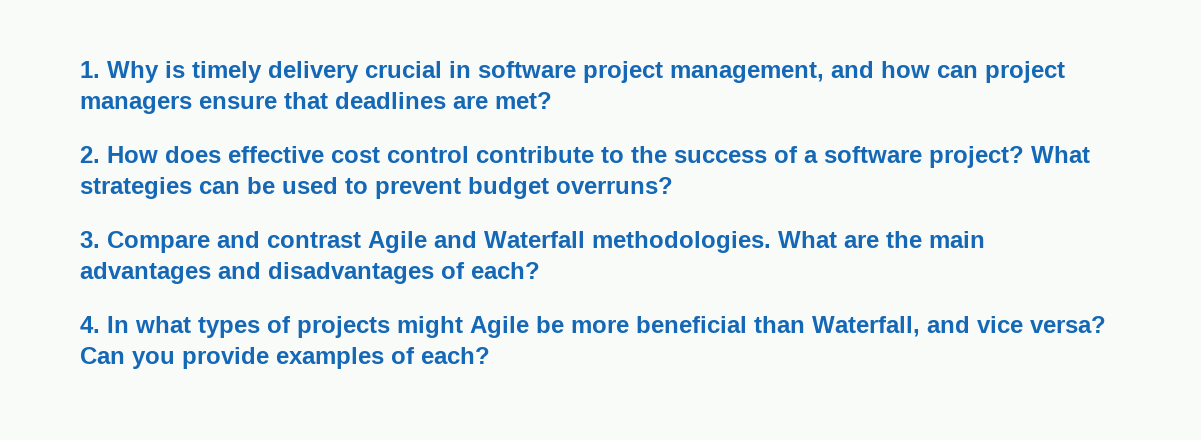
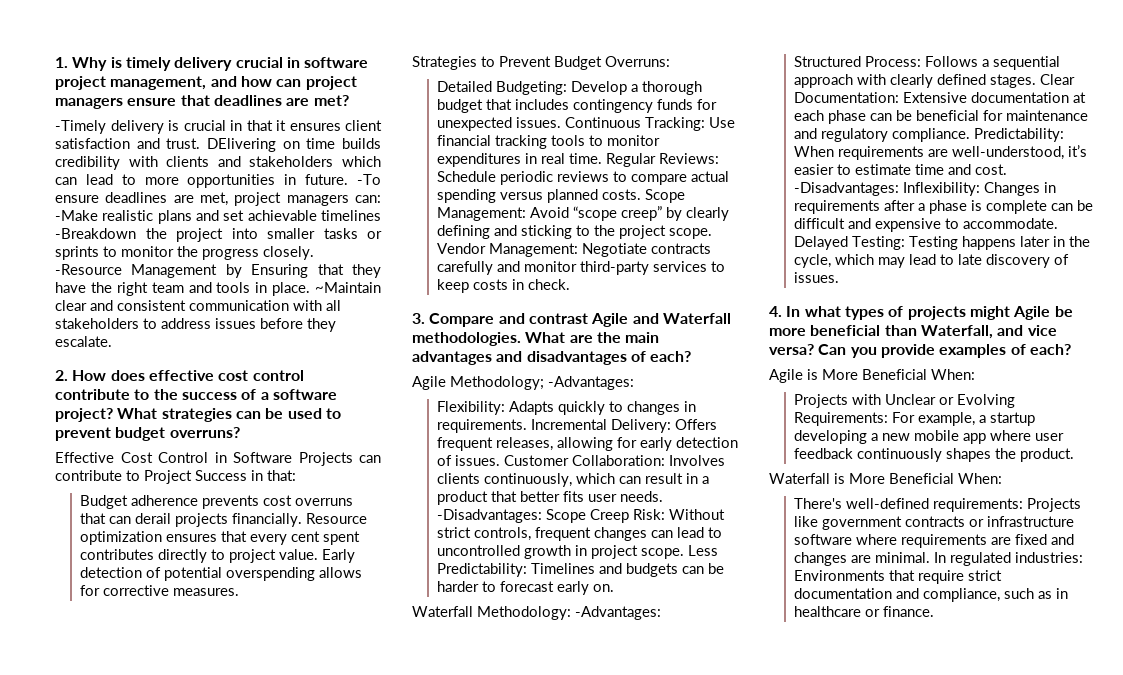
(552, 100) none -> [55,120,382,134] [55,138,381,152] [55,156,381,170] [55,174,381,188] [55,192,382,206] [55,210,382,224] [55,228,382,242] [55,246,314,260] [55,264,381,278] [55,282,381,296] [55,300,341,311] [55,318,336,332] [55,336,112,347] // -Timely delivery is crucial in that it ensures client satisfaction and trust. DElivering on time builds credibility with clients and stakeholders which can lead to more opportunities in future. -To ensure deadlines are met, project managers can: -Make realistic plans and set achievable timelines -Breakdown the project into smaller tasks or sprints to monitor the progress closely. -Resource Management by Ensuring that they have the right team and tools in place. ~Maintain clear and consistent communication with all stakeholders to address issues before they escalate.
(673, 185) none -> [55,452,381,466] [55,470,296,484] [79,495,353,509] [79,513,367,527] [79,531,360,545] [79,549,355,563] [79,567,362,581] [79,585,239,596] [412,56,670,70] [436,81,702,95] [436,99,717,113] [436,117,735,131] [436,135,660,149] [436,153,719,167] [436,171,729,185] [436,189,685,203] [436,206,729,221] [436,225,712,239] [436,243,711,257] [436,261,725,275] [436,279,570,293] // Effective Cost Control in Software Projects can contribute to Project Success in that: // Budget adherence prevents cost overruns that can derail projects financially. Resource optimization ensures that every cent spent contributes directly to project value. Early detection of potential overspending allows for corrective measures. // Strategies to Prevent Budget Overruns: // Detailed Budgeting: Develop a thorough budget that includes contingency funds for unexpected issues. Continuous Tracking: Use financial tracking tools to monitor expenditures in real time. Regular Reviews: Schedule periodic reviews to compare actual spending versus planned costs. Scope Management: Avoid “scope creep” by clearly defining and sticking to the project scope. Vendor Management: Negotiate contracts carefully and monitor third-party services to keep costs in check.
(540, 270) none -> [412,376,634,390] [436,401,696,415] [436,419,717,433] [436,437,738,451] [436,455,725,466] [436,473,709,487] [436,491,663,505] [436,509,725,523] [436,527,722,541] [436,545,718,559] [436,563,724,577] [436,581,614,595] [412,606,661,620] [793,56,1060,70] [793,74,1075,88] [793,92,1086,103] [793,110,1088,124] [793,128,1064,142] [793,145,1087,160] [793,164,1007,175] [793,182,1056,196] [793,200,1093,214] [793,218,1058,232] [793,236,1090,250] [793,254,1069,268] [793,272,839,283] // Agile Methodology; -Advantages: // Flexibility: Adapts quickly to changes in requirements. Incremental Delivery: Offers frequent releases, allowing for early detection of issues. Customer Collaboration: Involves clients continuously, which can result in a product that better fits user needs. -Disadvantages: Scope Creep Risk: Without strict controls, frequent changes can lead to uncontrolled growth in project scope. Less Predictability: Timelines and budgets can be harder to forecast early on. // Waterfall Methodology: -Advantages: // Structured Process: Follows a sequential approach with clearly defined stages. Clear Documentation: Extensive documentation at each phase can be beneficial for maintenance and regulatory compliance. Predictability: When requirements are well-understood, it’s easier to estimate time and cost. -Disadvantages: Inflexibility: Changes in requirements after a phase is complete can be difficult and expensive to accommodate. Delayed Testing: Testing happens later in the cycle, which may lead to late discovery of issues.
(490, 355) none -> [769,369,975,383] [793,394,1015,408] [793,412,1035,426] [793,430,1064,444] [793,448,1074,462] [769,473,1002,484] [793,498,1081,512] [793,516,1074,530] [793,534,1074,548] [793,552,1083,566] [793,570,1002,584] [793,588,1068,602] [793,606,934,617] // Agile is More Beneficial When: // Projects with Unclear or Evolving Requirements: For example, a startup developing a new mobile app where user feedback continuously shapes the product. // Waterfall is More Beneficial When: // There's well-defined requirements: Projects like government contracts or infrastructure software where requirements are fixed and changes are minimal. In regulated industries: Environments that require strict documentation and compliance, such as in healthcare or finance.

